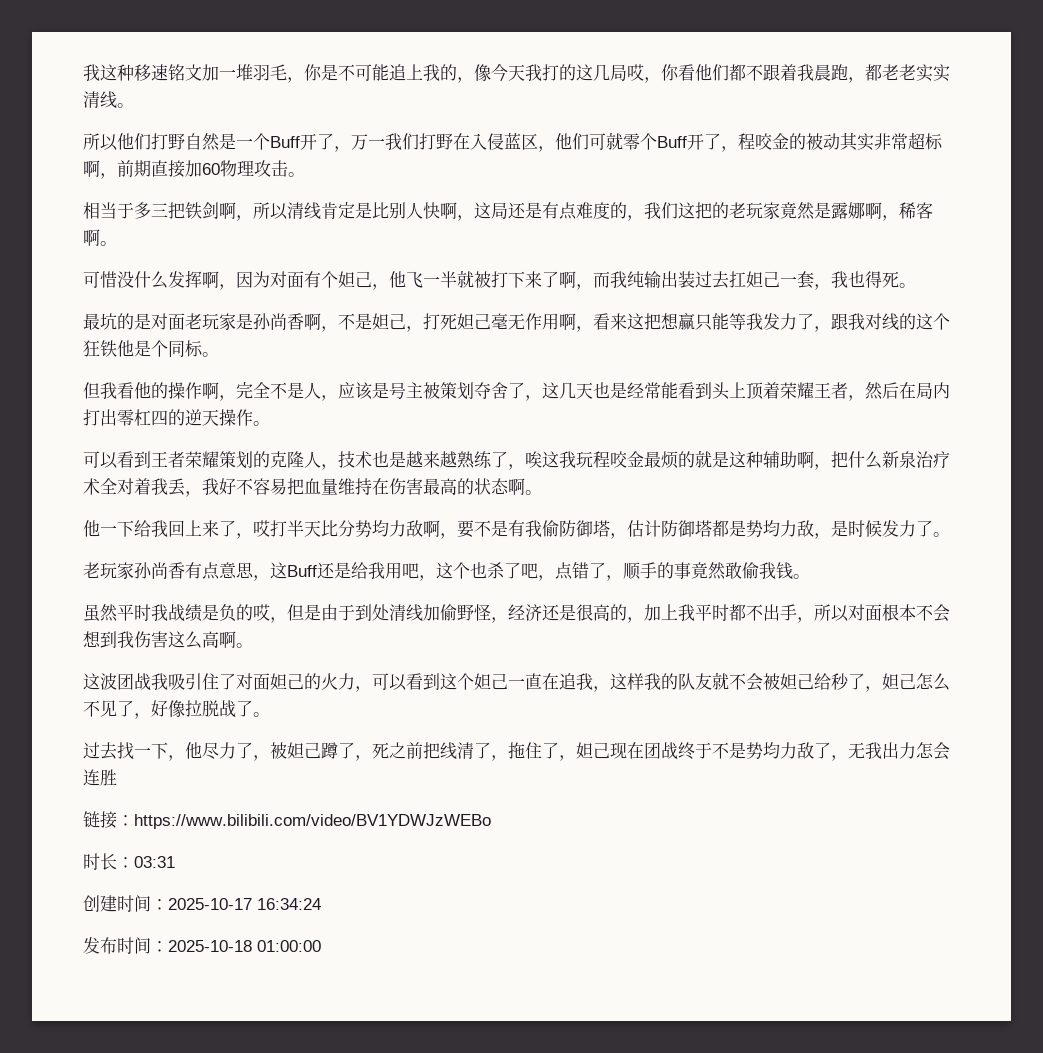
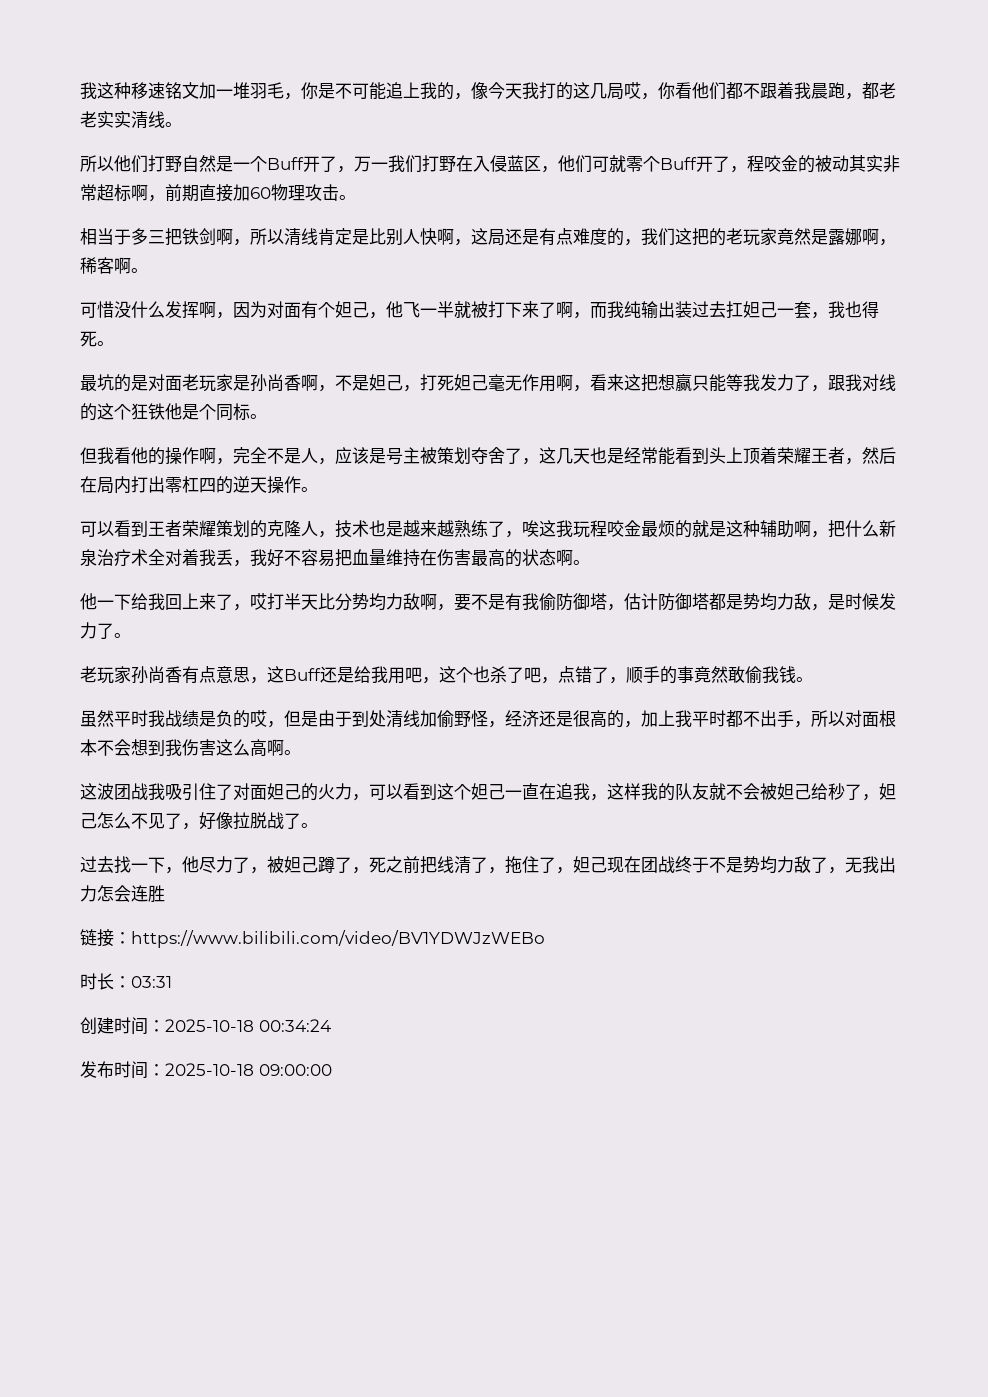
[168,898,321,910] 2025-10-17 16:34:24 -> [165,1019,331,1032] 2025-10-18 00:34:24
[257,940,321,952] 01:00:00 -> [258,1064,332,1076] 09:00:00

